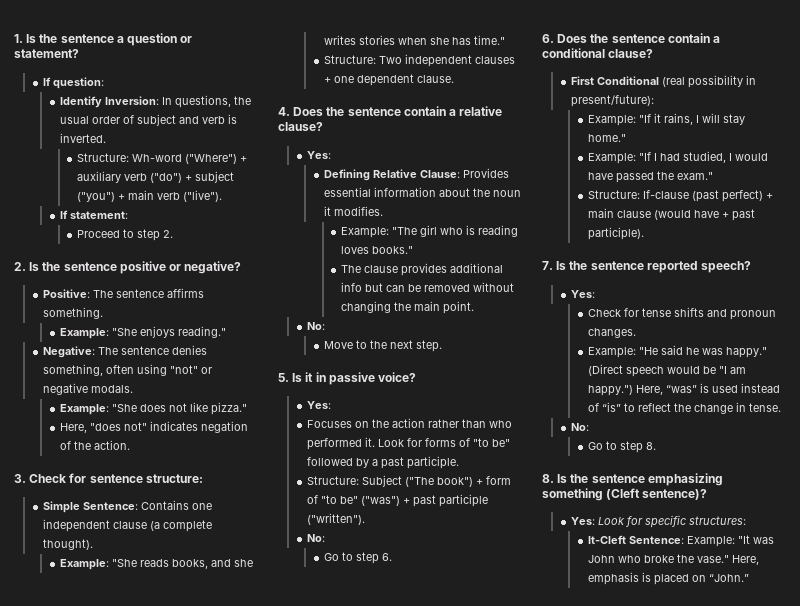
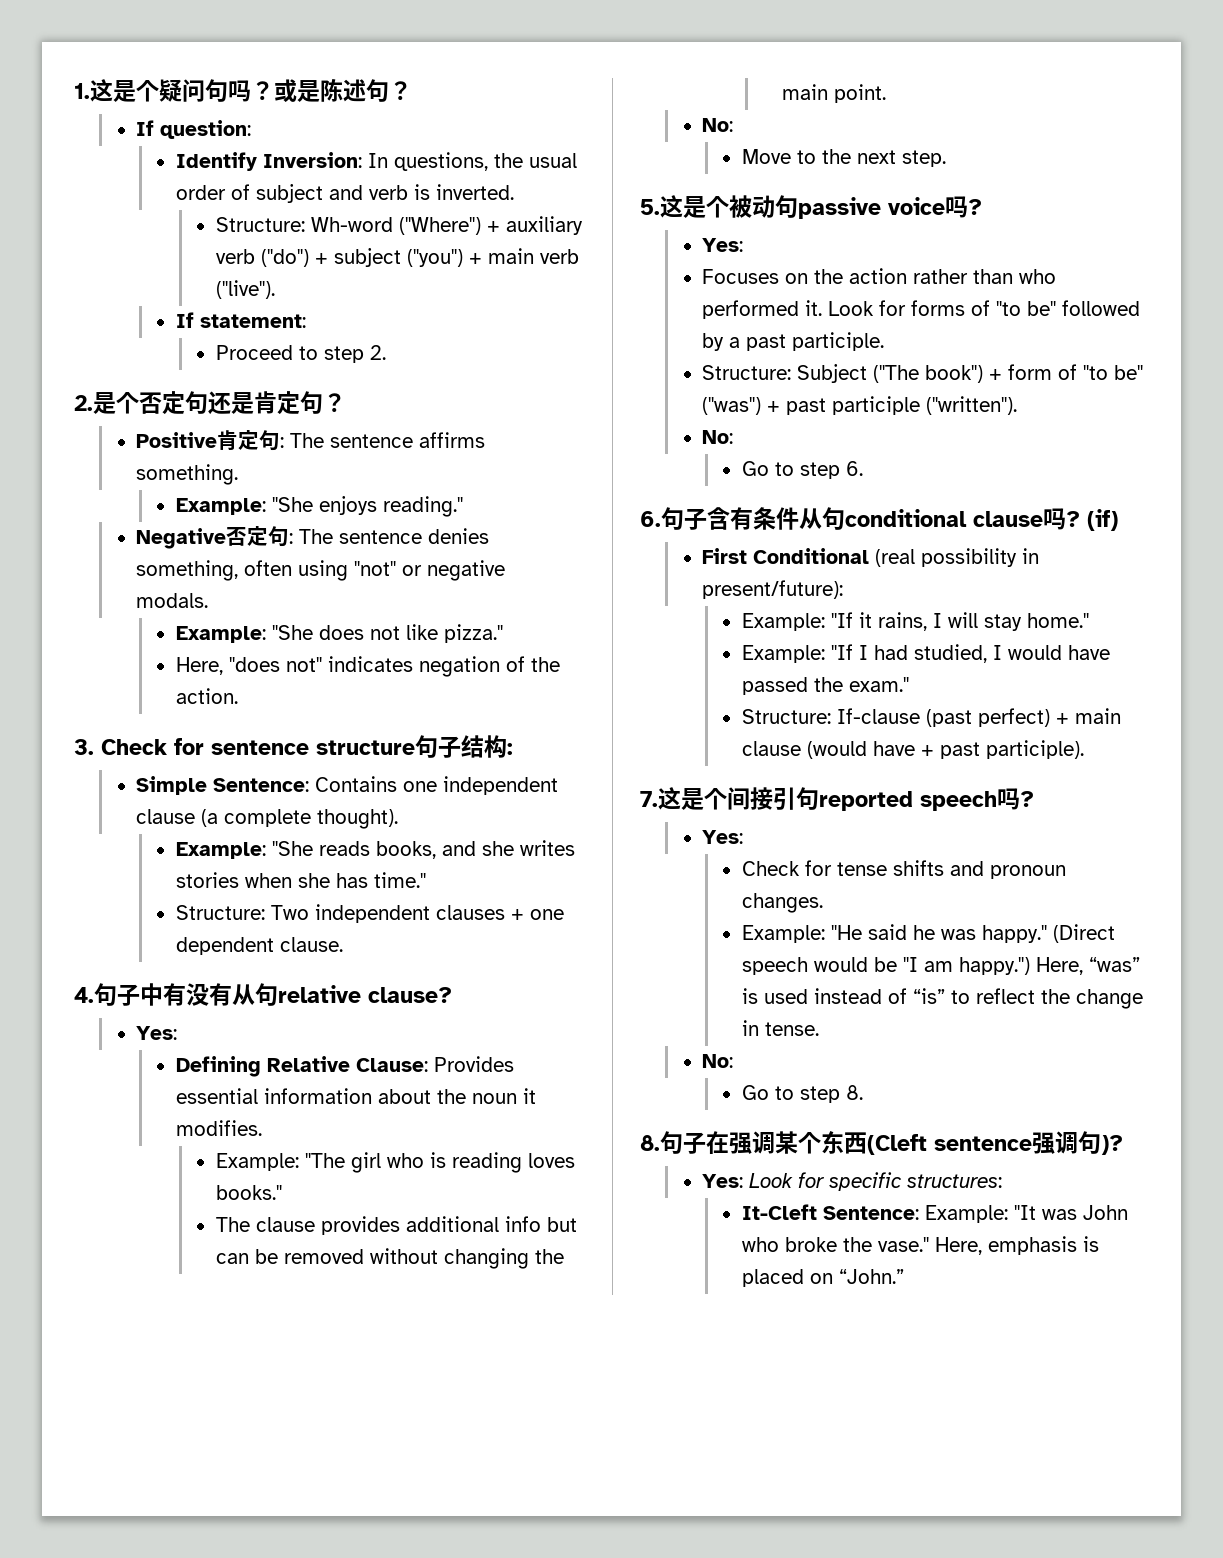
[26,33,193,46] [14,49,79,58] Is the sentence a question or statement? -> [90,79,412,103] 这是个疑问句吗？或是陈述句？
[29,261,242,274] [43,289,91,298] Is the sentence positive or negative? // Positive: -> [93,391,346,415] [136,430,285,451] 是个否定句还是肯定句？ // Positive肯定句:
[43,346,96,358] Negative: -> [136,526,294,549] Negative否定句:
[145,474,203,483] structure: -> [316,735,513,758] structure句子结构:
[293,106,457,116] Does the sentence contain a -> [94,983,278,1006] 句子中有没有从句
[292,372,417,385] Is it in passive voice? -> [660,195,982,219] 这是个被动句passive voice吗?
[557,33,721,43] [542,48,654,58] Does the sentence contain a conditional clause? -> [661,507,1118,531] 句子含有条件从句conditional clause吗? (if)
[556,261,752,273] Is the sentence reported speech? -> [658,787,1034,811] 这是个间接引句reported speech吗?
[557,473,723,486] [542,488,708,501] Is the sentence emphasizing something (Cleft sentence)? -> [660,1131,1123,1155] 句子在强调某个东西(Cleft sentence强调句)?

